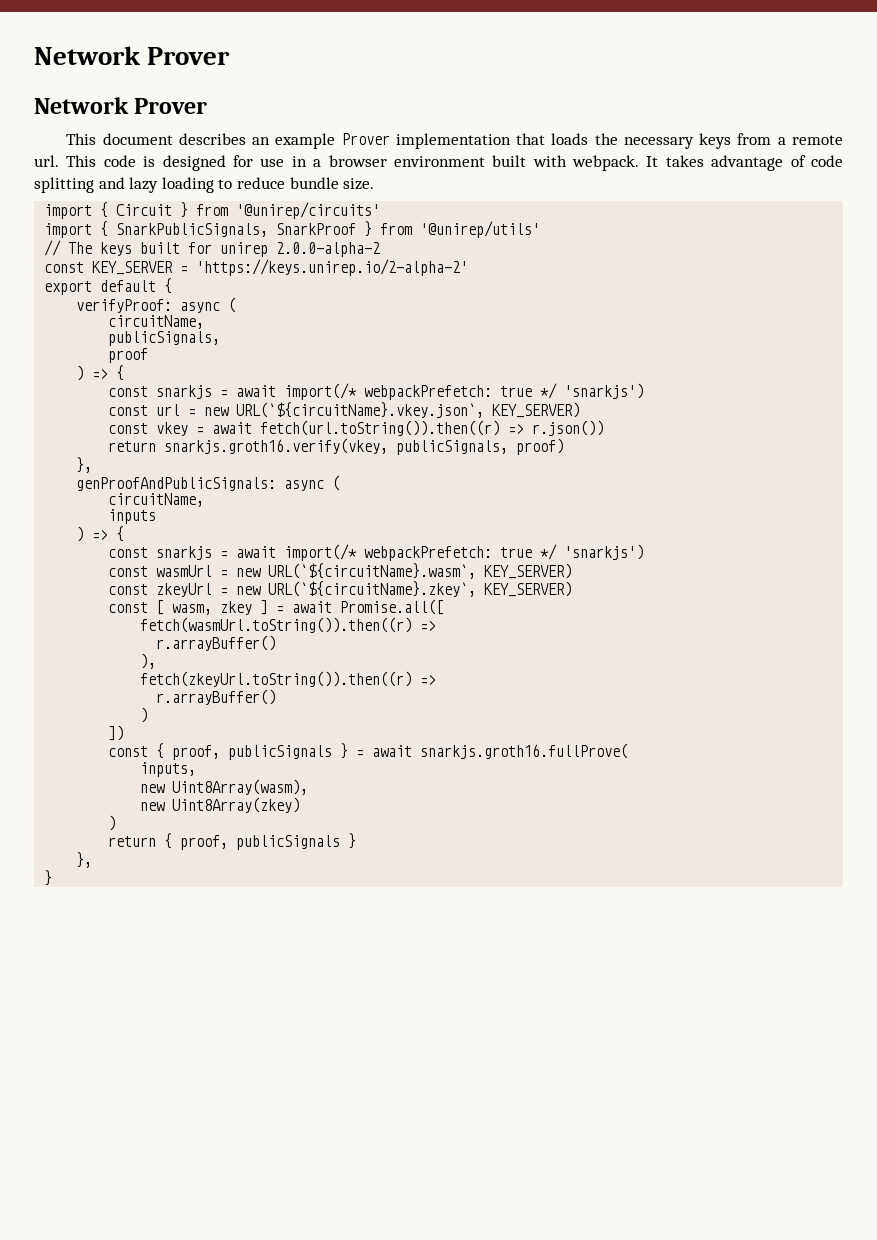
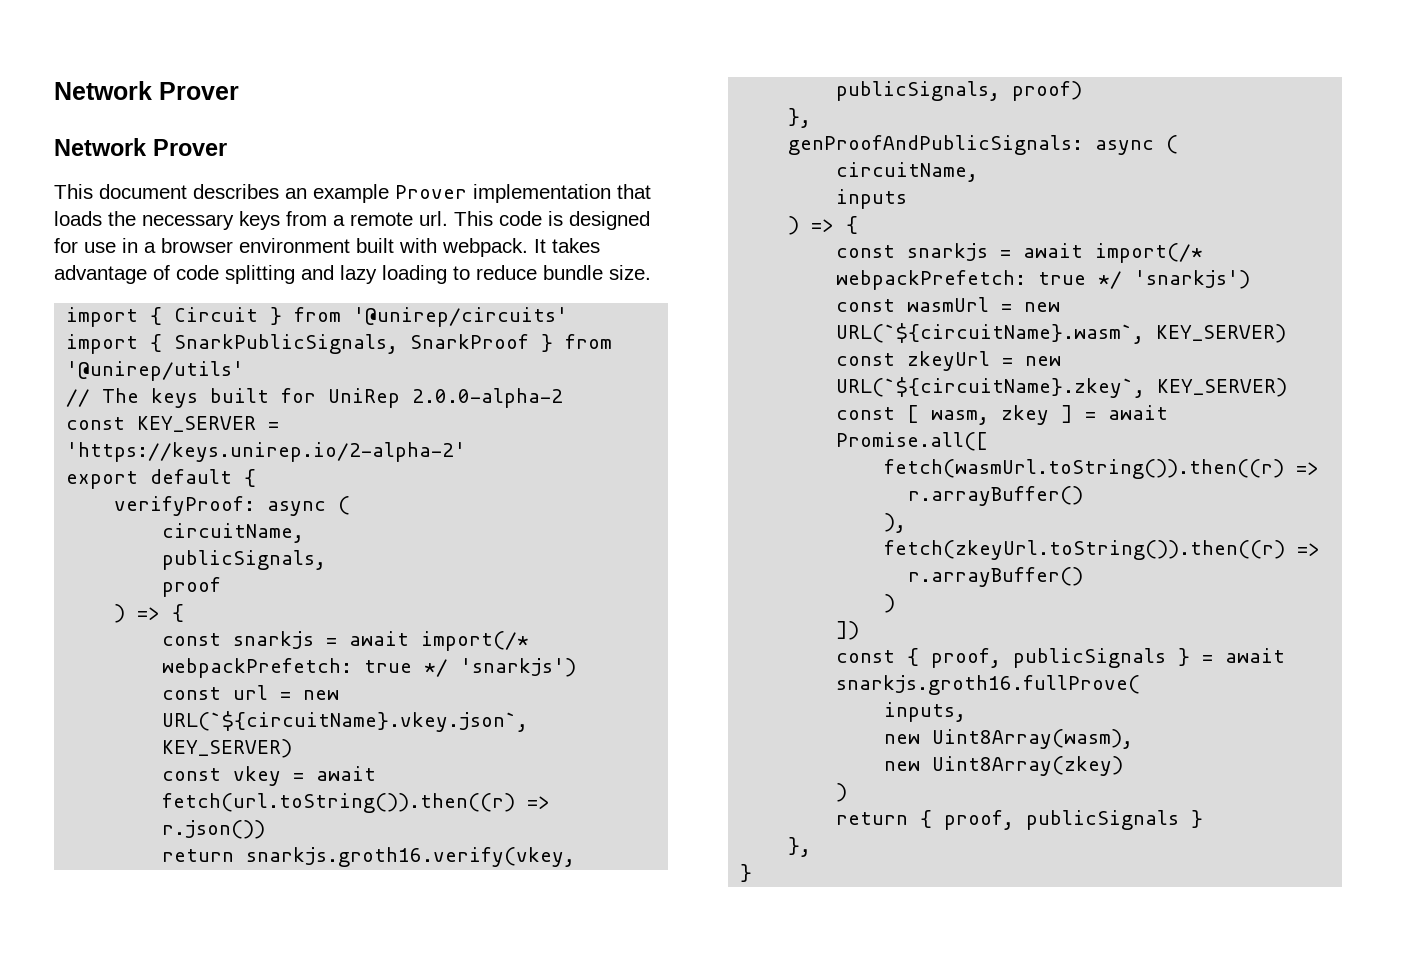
[220,242,269,257] unirep -> [328,388,401,408] UniRep

